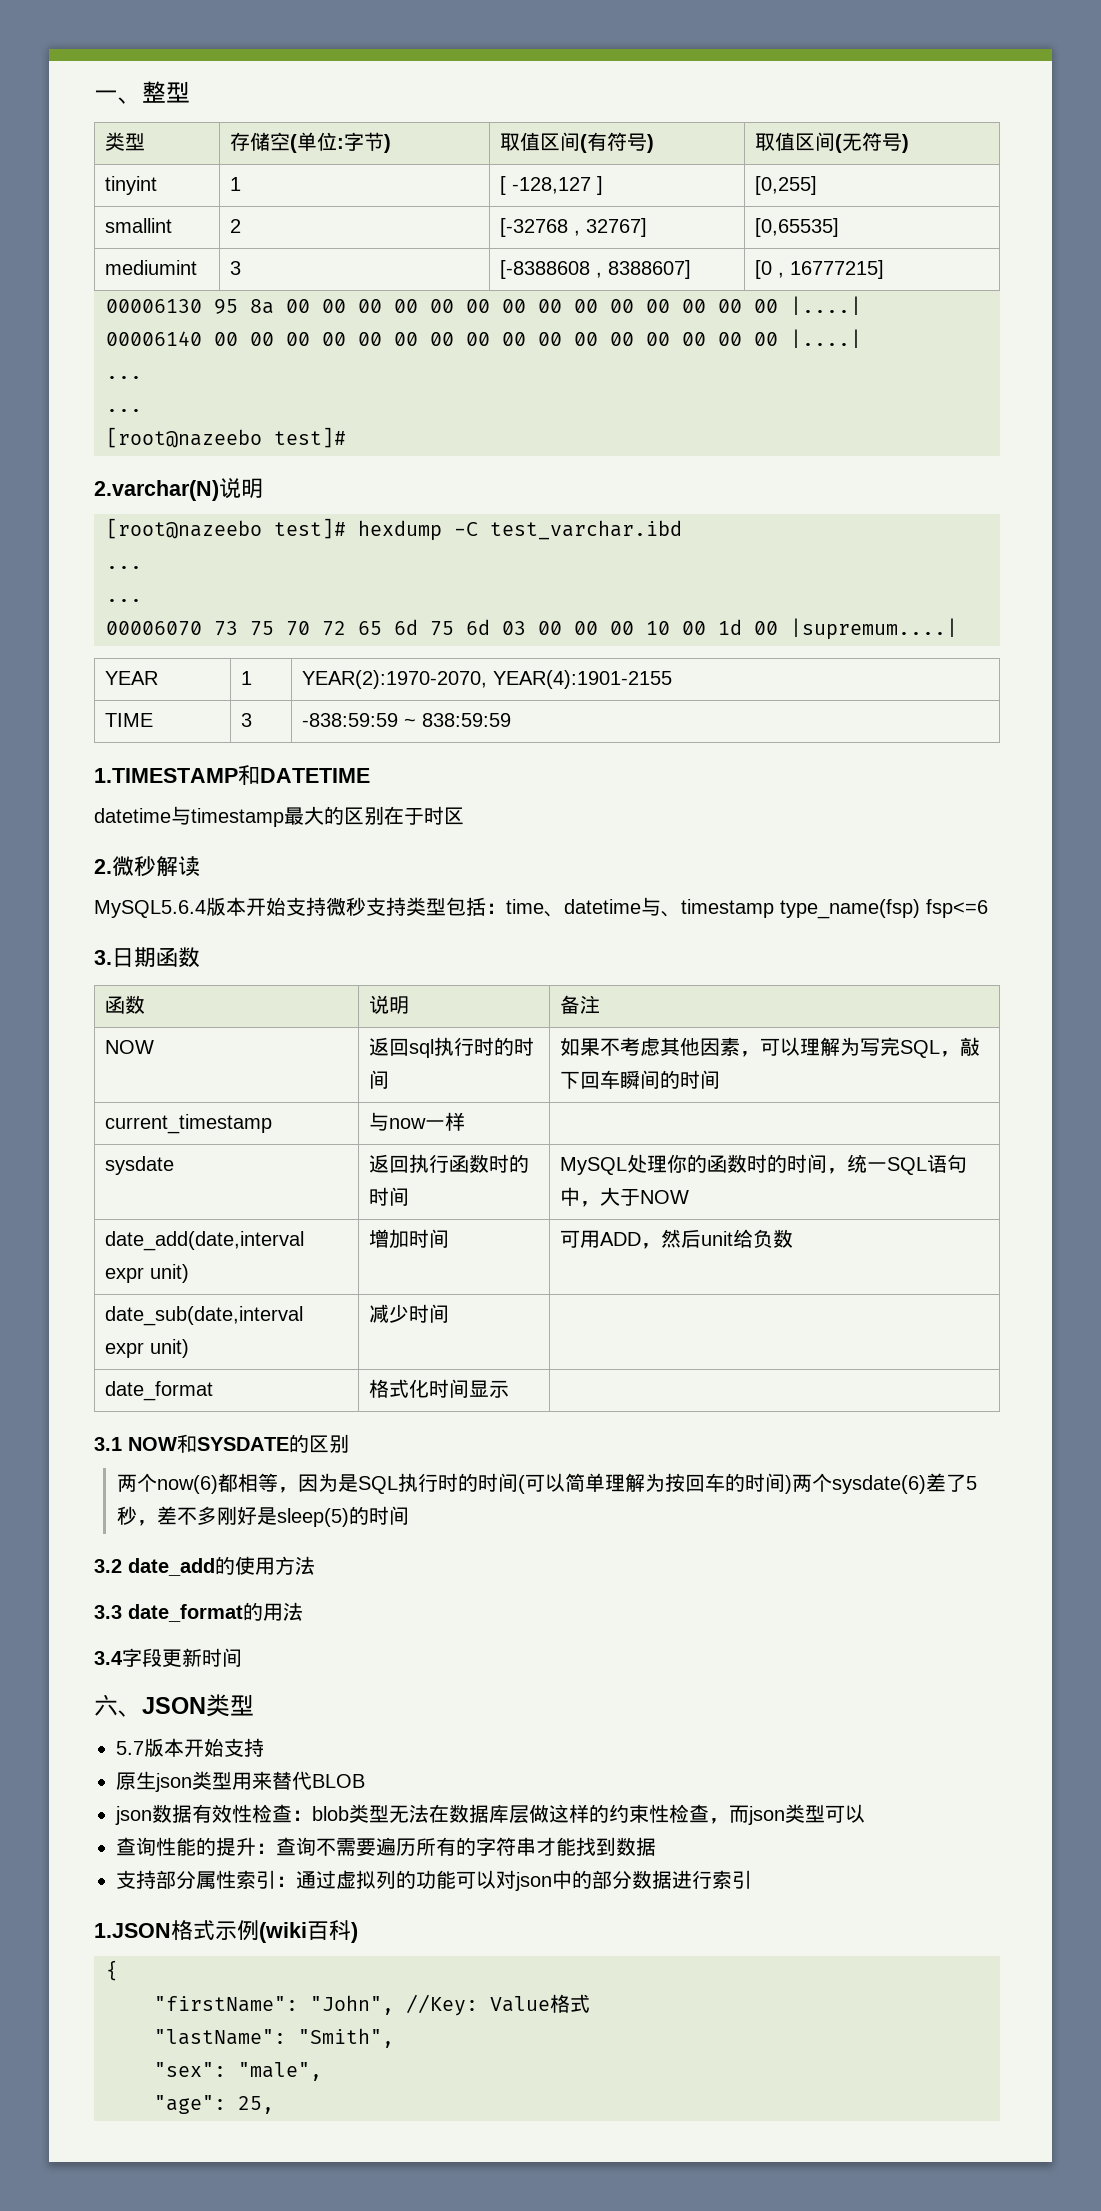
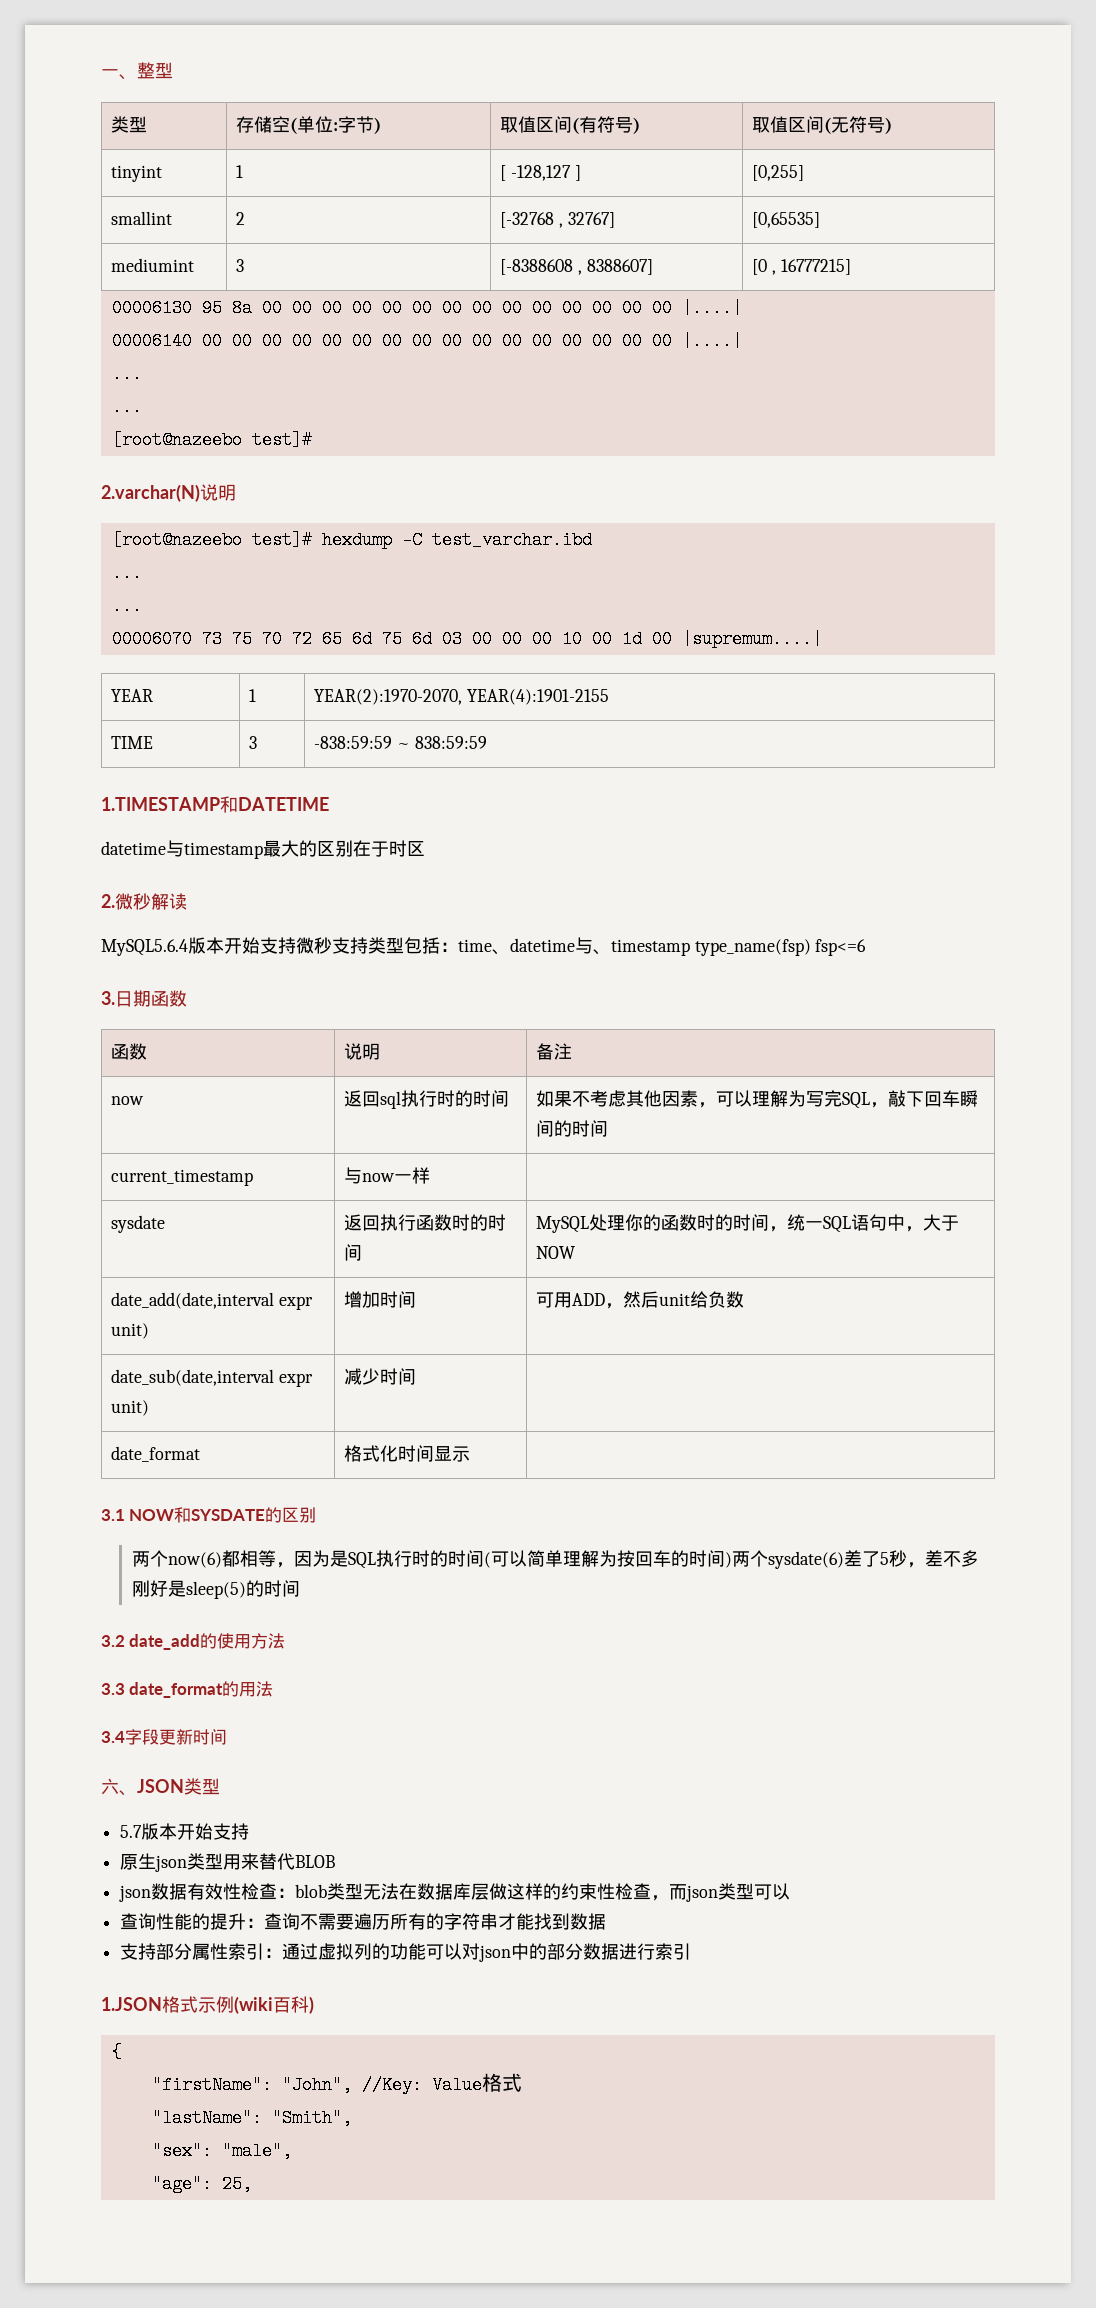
[105,1040,155,1054] NOW -> [111,1096,145,1105] now

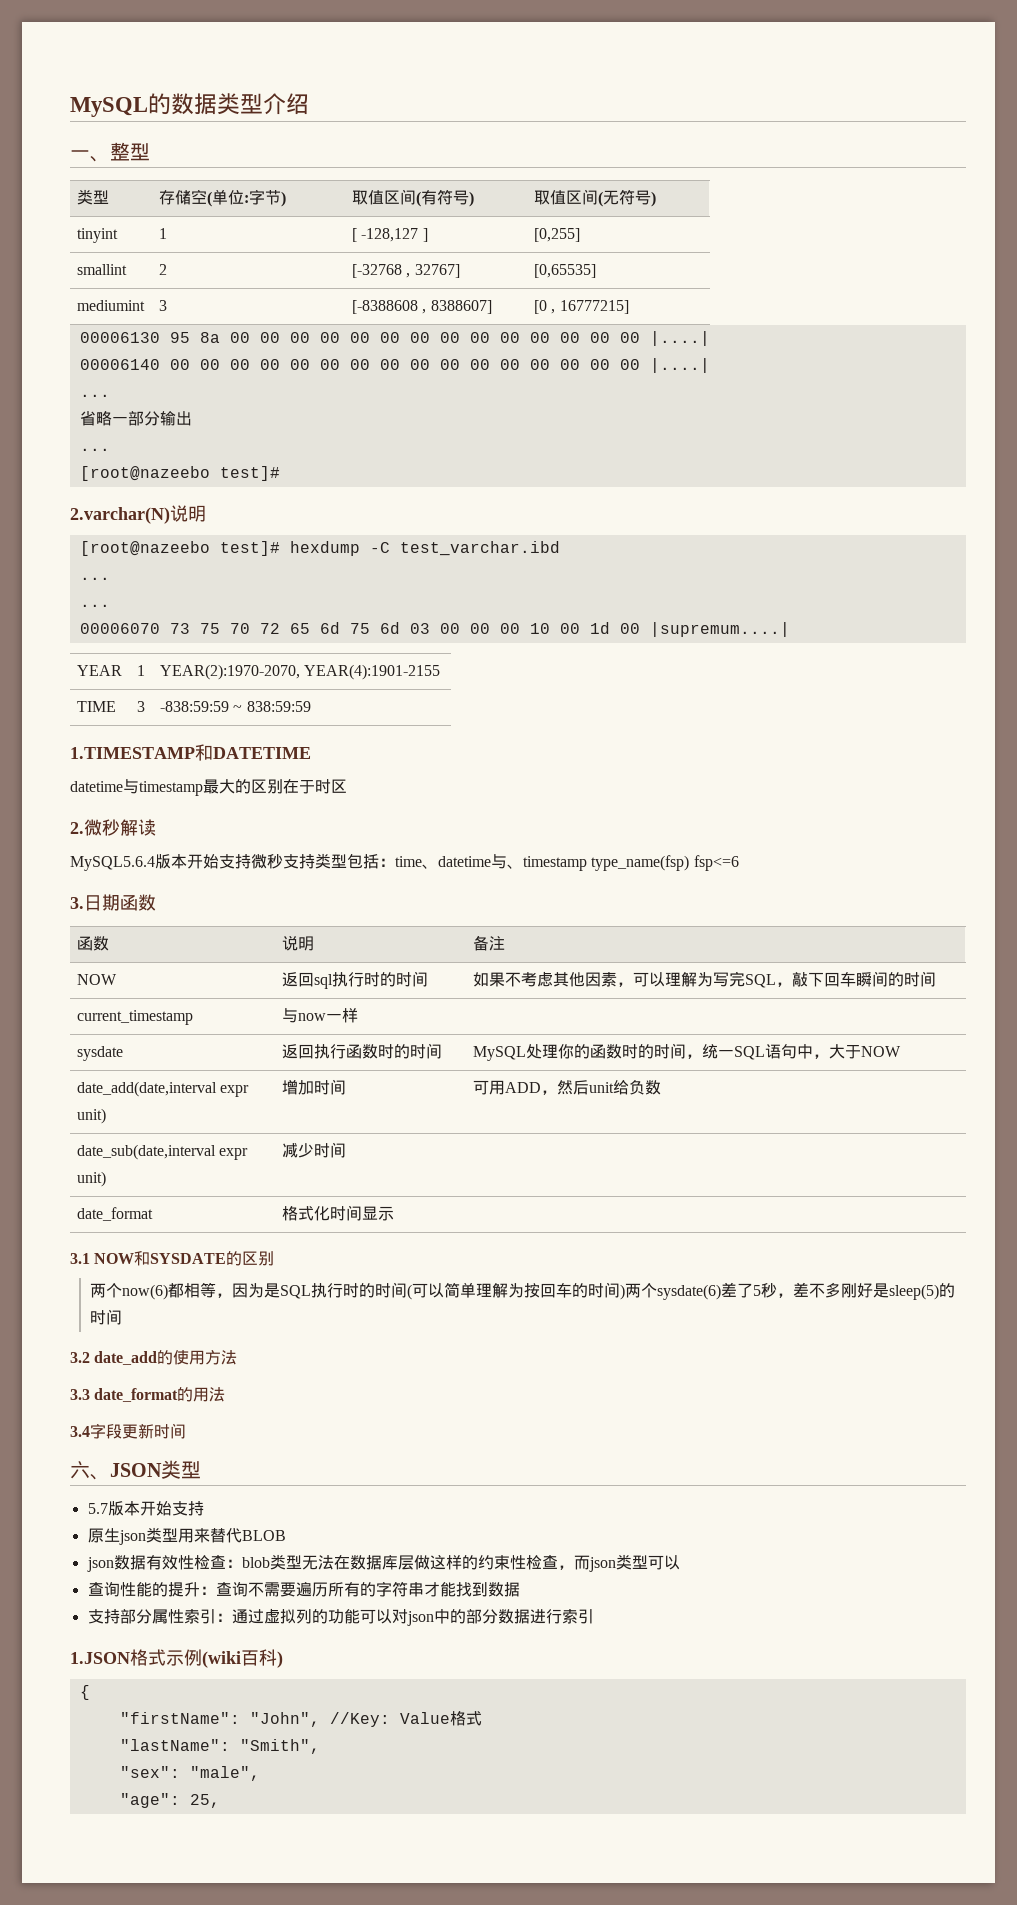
(101, 73) none -> [70,93,309,117] MySQL的数据类型介绍 //
(142, 374) none -> [79,411,192,426] // 省略一部分输出
[111,1096,145,1105] now -> [77,974,118,985] NOW

